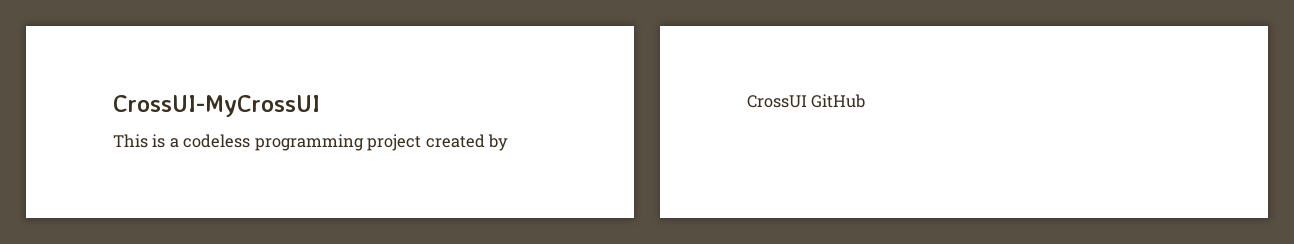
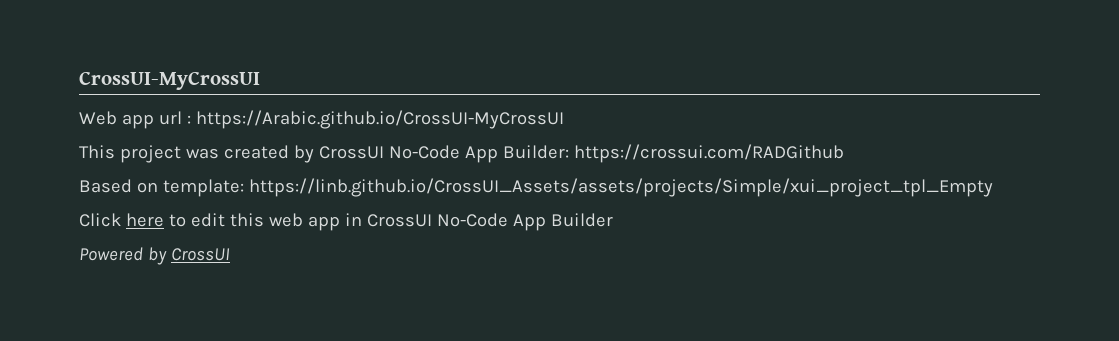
[113,134,509,151] [747,94,866,108] This is a codeless programming project created by CrossUI GitHub -> [79,110,564,129] [79,144,844,163] [79,178,993,197] [79,213,613,231] [79,247,230,265] Web app url : https://Arabic.github.io/CrossUI-MyCrossUI // This project was created by CrossUI No-Code App Builder: https://crossui.com/RADGithub // Based on template: https://linb.github.io/CrossUI_Assets/assets/projects/Simple/xui_project_tpl_Empty // Click here to edit this web app in CrossUI No-Code App Builder // Powered by CrossUI

